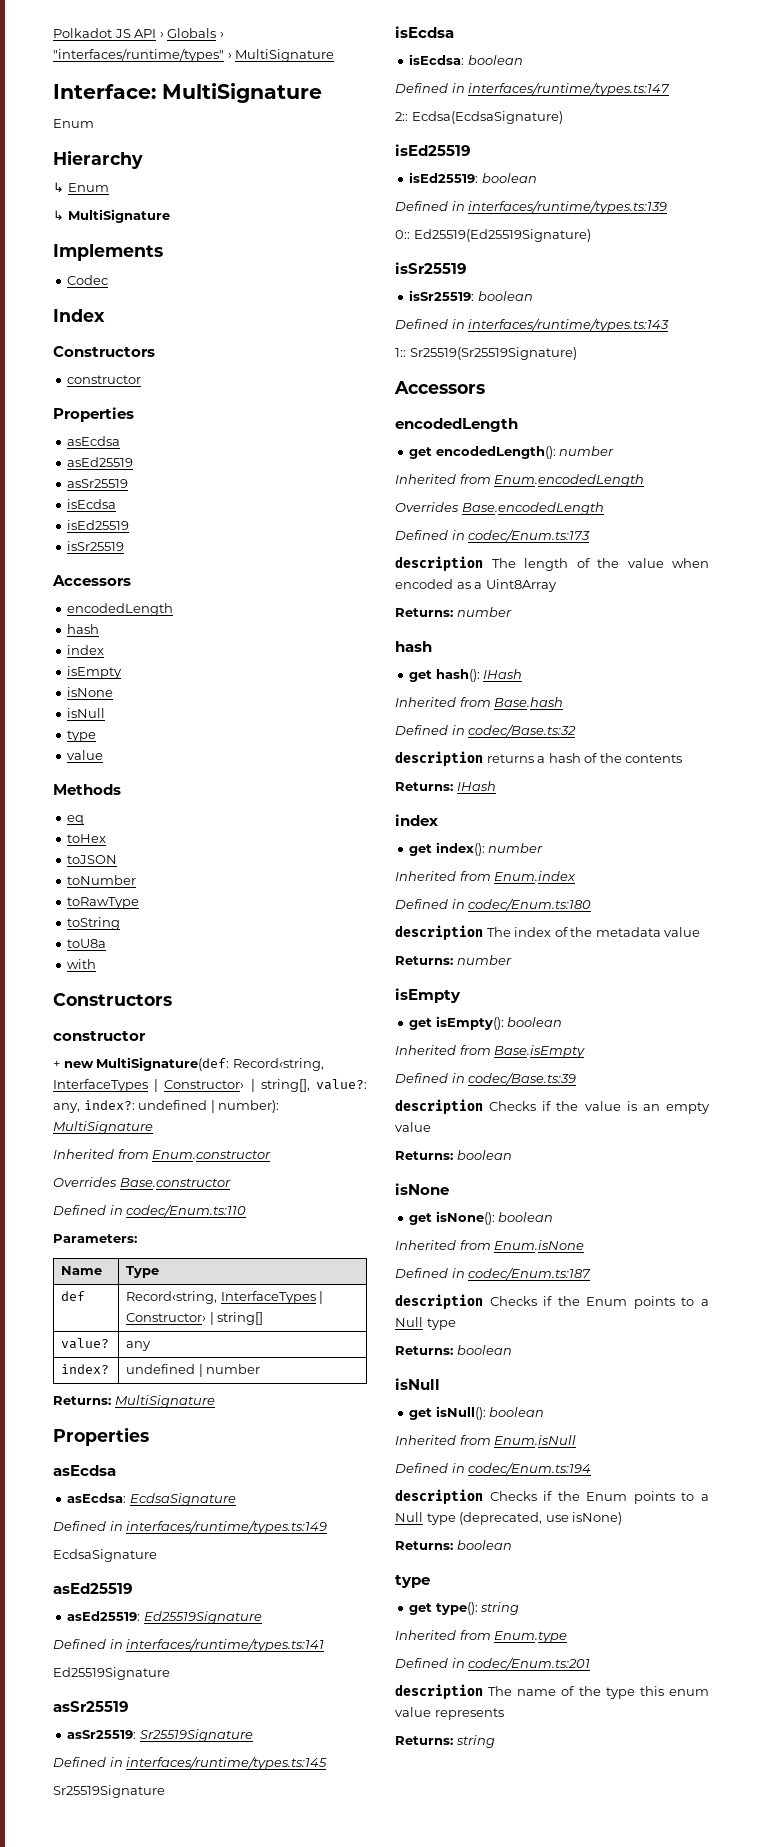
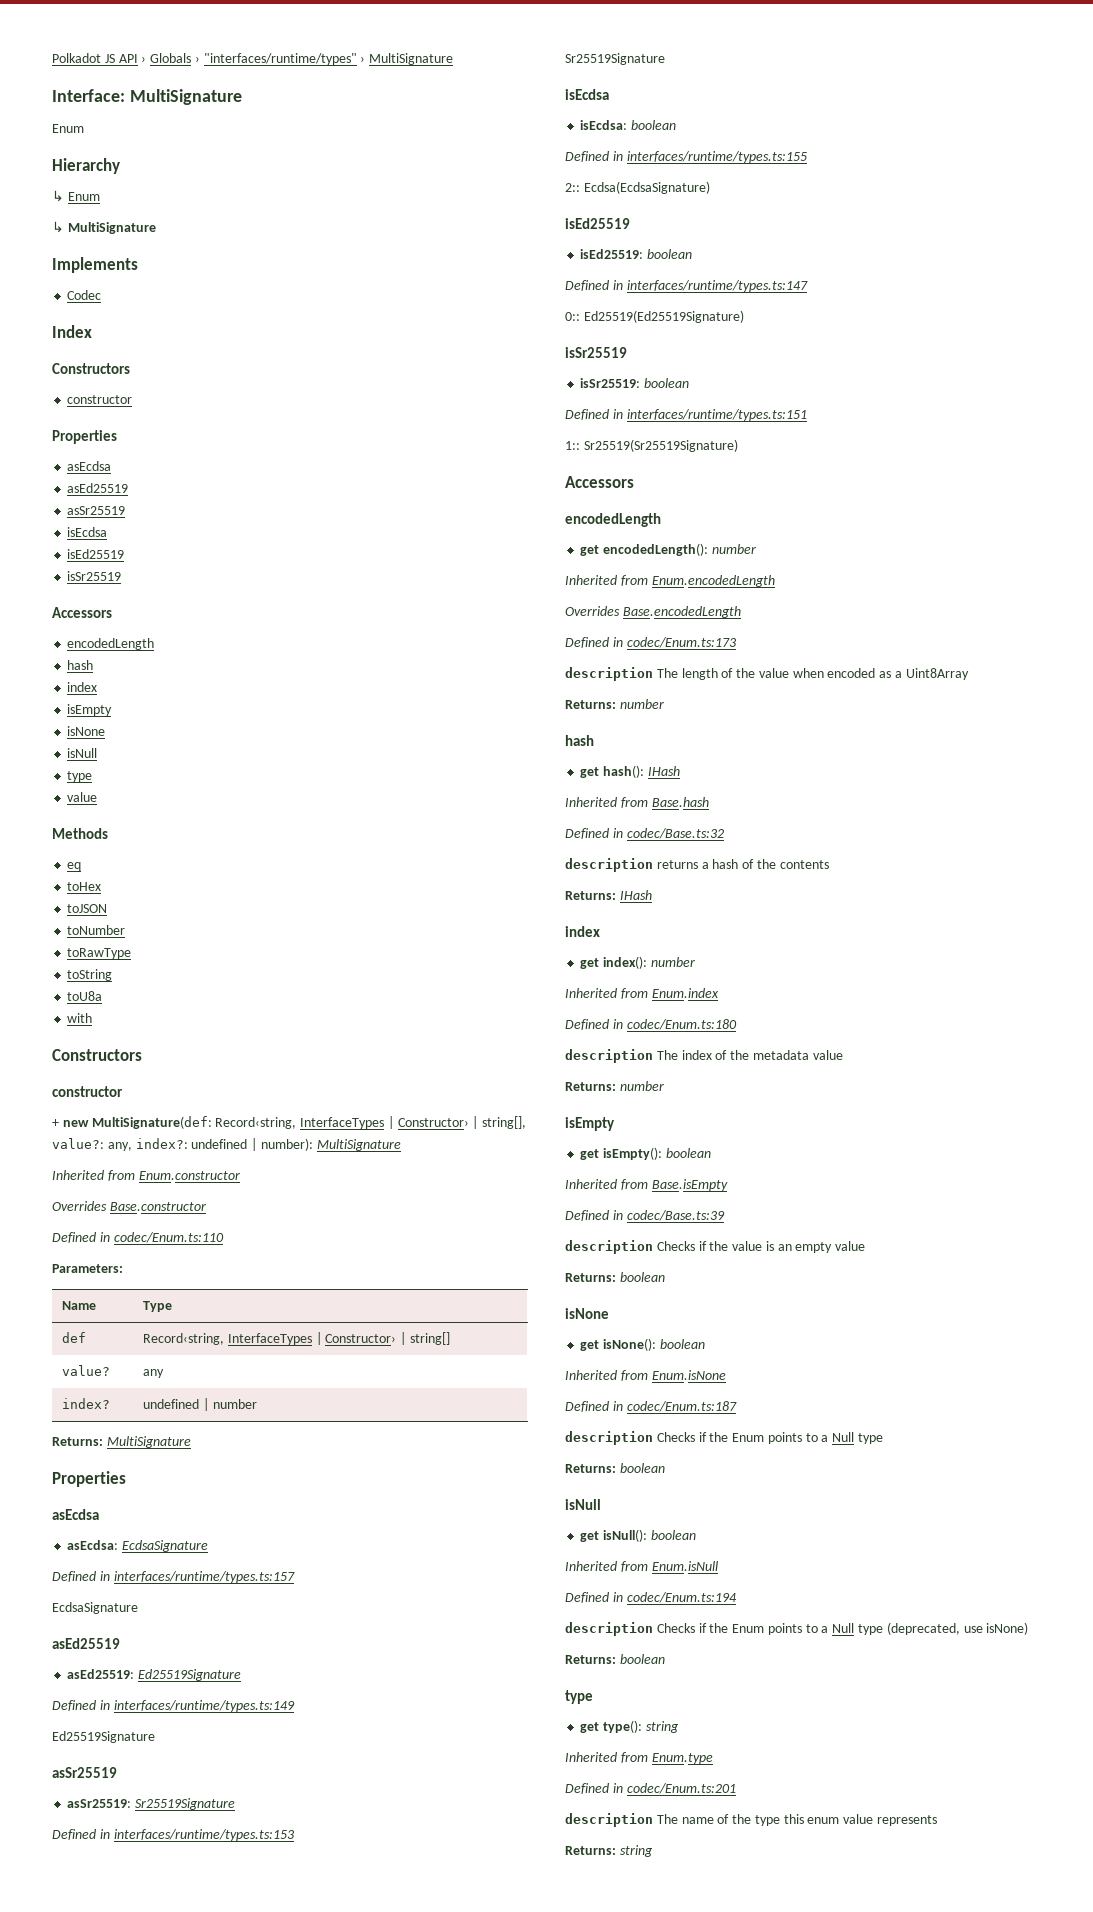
[126,1520,328,1534] interfaces/runtime/types.ts:149 -> [113,1571,295,1583] interfaces/runtime/types.ts:157
[126,1638,325,1652] interfaces/runtime/types.ts:141 -> [113,1700,295,1712] interfaces/runtime/types.ts:149
[126,1756,328,1770] interfaces/runtime/types.ts:145 -> [113,1829,295,1841] interfaces/runtime/types.ts:153
[468,82,671,96] interfaces/runtime/types.ts:147 -> [626,151,807,163] interfaces/runtime/types.ts:155
[468,200,668,214] interfaces/runtime/types.ts:139 -> [626,280,808,292] interfaces/runtime/types.ts:147
[468,318,670,332] interfaces/runtime/types.ts:143 -> [626,409,807,421] interfaces/runtime/types.ts:151

